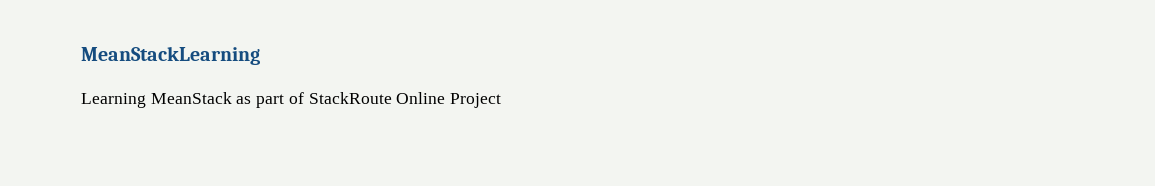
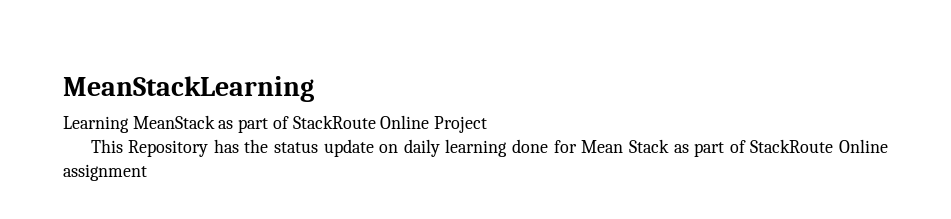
(502, 100) none -> [90,139,888,157] [63,164,147,181] // This Repository has the status update on daily learning done for Mean Stack as part of StackRoute Online assignment

